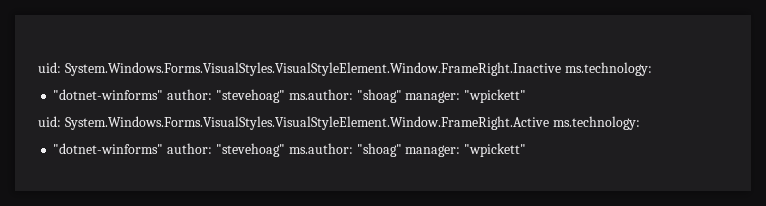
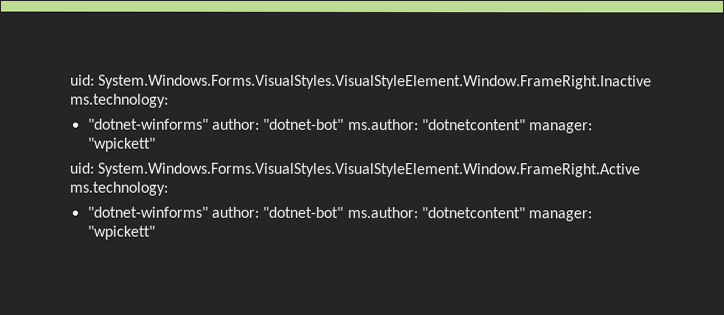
[215,89,402,103] "stevehoag" ms.author: "shoag" -> [263,118,526,131] "dotnet-bot" ms.author: "dotnetcontent"
[215,143,402,157] "stevehoag" ms.author: "shoag" -> [262,206,525,219] "dotnet-bot" ms.author: "dotnetcontent"

